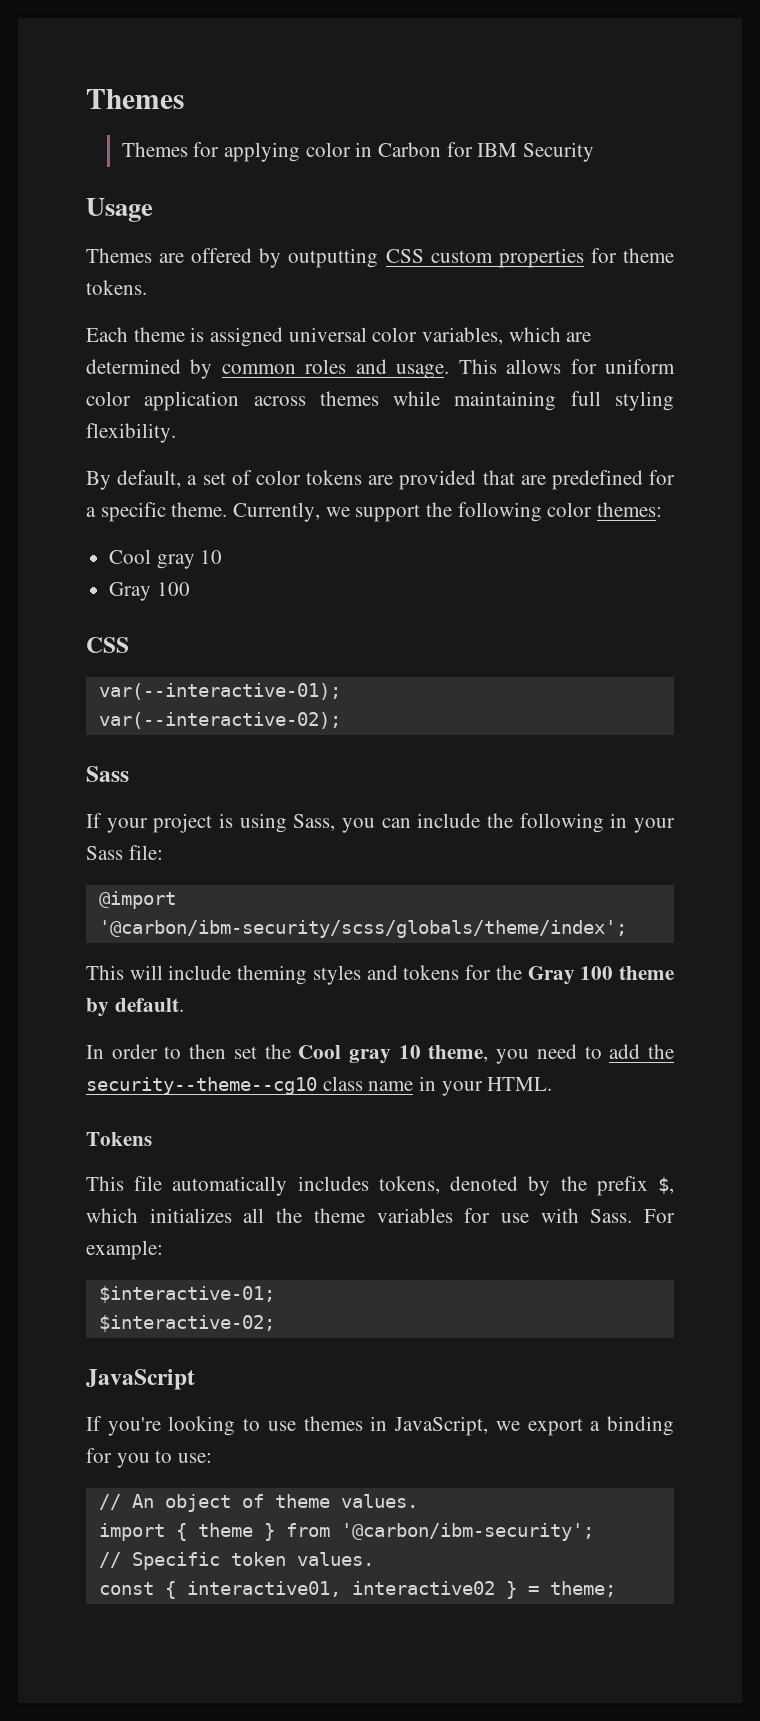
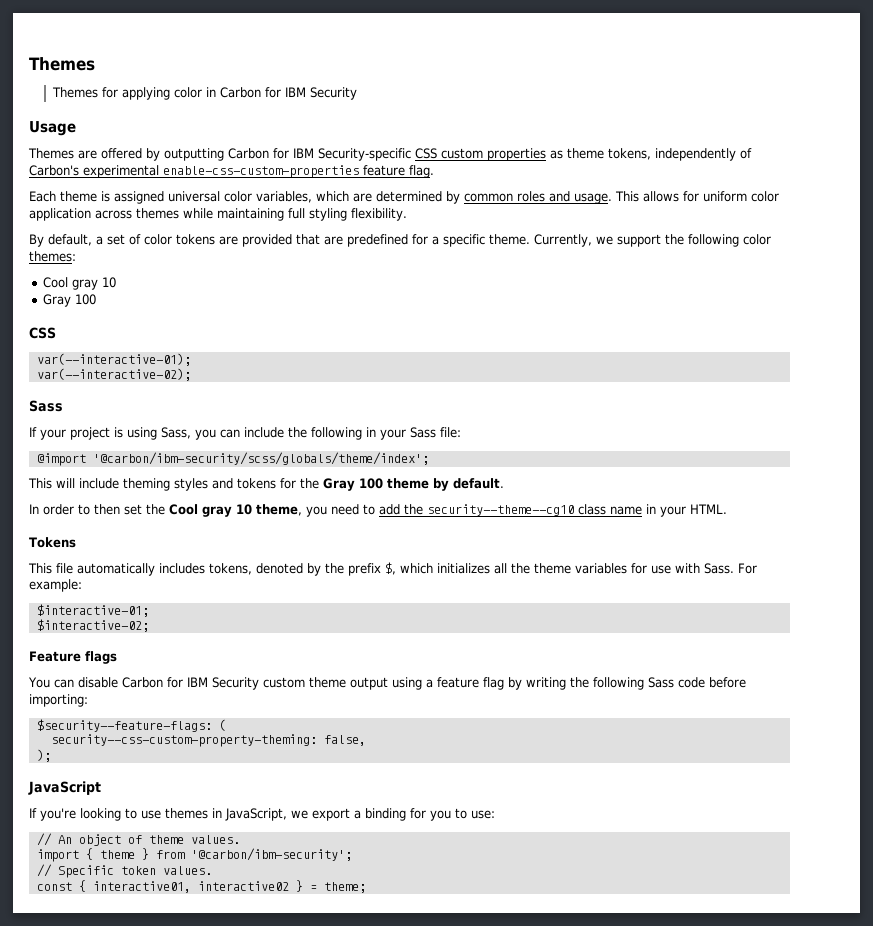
[385,248,674,268] [86,280,147,295] CSS custom properties for theme tokens. -> [228,148,752,161] [29,165,434,178] Carbon for IBM Security-specific CSS custom properties as theme tokens, independently of Carbon's experimental enable-css-custom-properties feature flag.
(275, 1323) none -> [29,651,117,664] [28,677,746,690] [29,694,88,707] [36,719,226,732] [50,734,366,747] [36,749,51,762] // Feature flags // You can disable Carbon for IBM Security custom theme output using a feature flag by writing the following Sass code before importing: // $security--feature-flags: ( // security--css-custom-property-theming: false, // );

